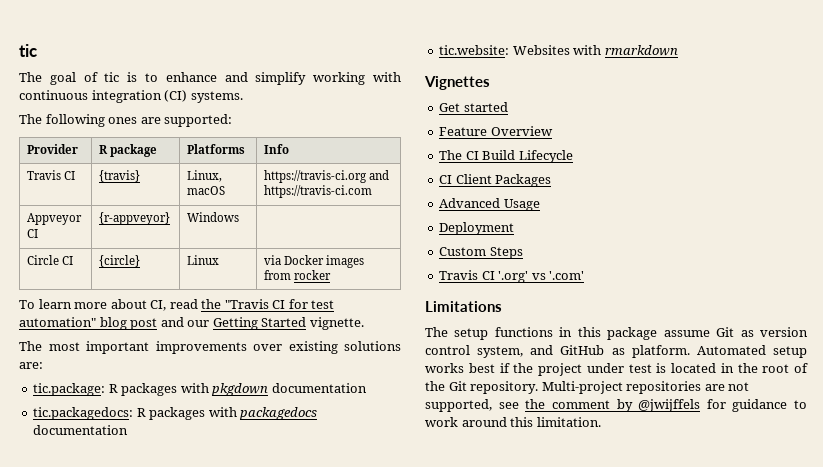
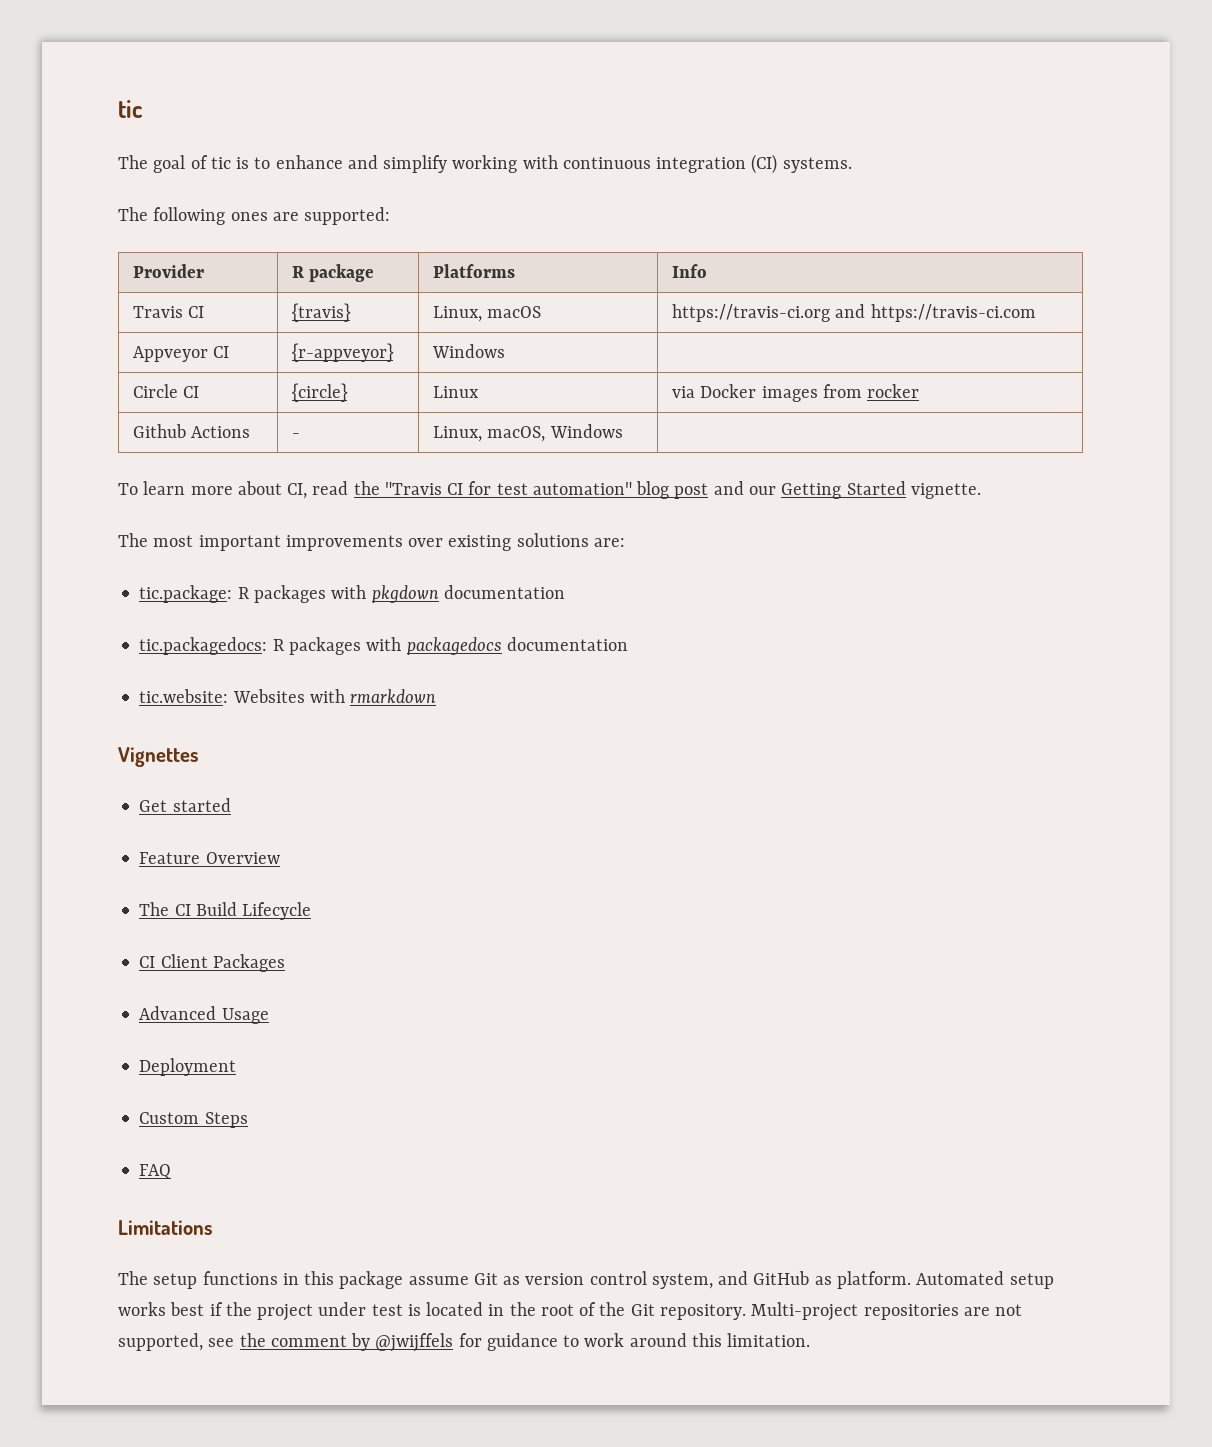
(331, 275) none -> [133,424,251,438] [292,433,301,438] [433,424,623,442] // Github Actions | - | Linux, macOS, Windows |
[439,270,585,283] Travis CI '.org' vs '.com' -> [139,1164,172,1179] FAQ

